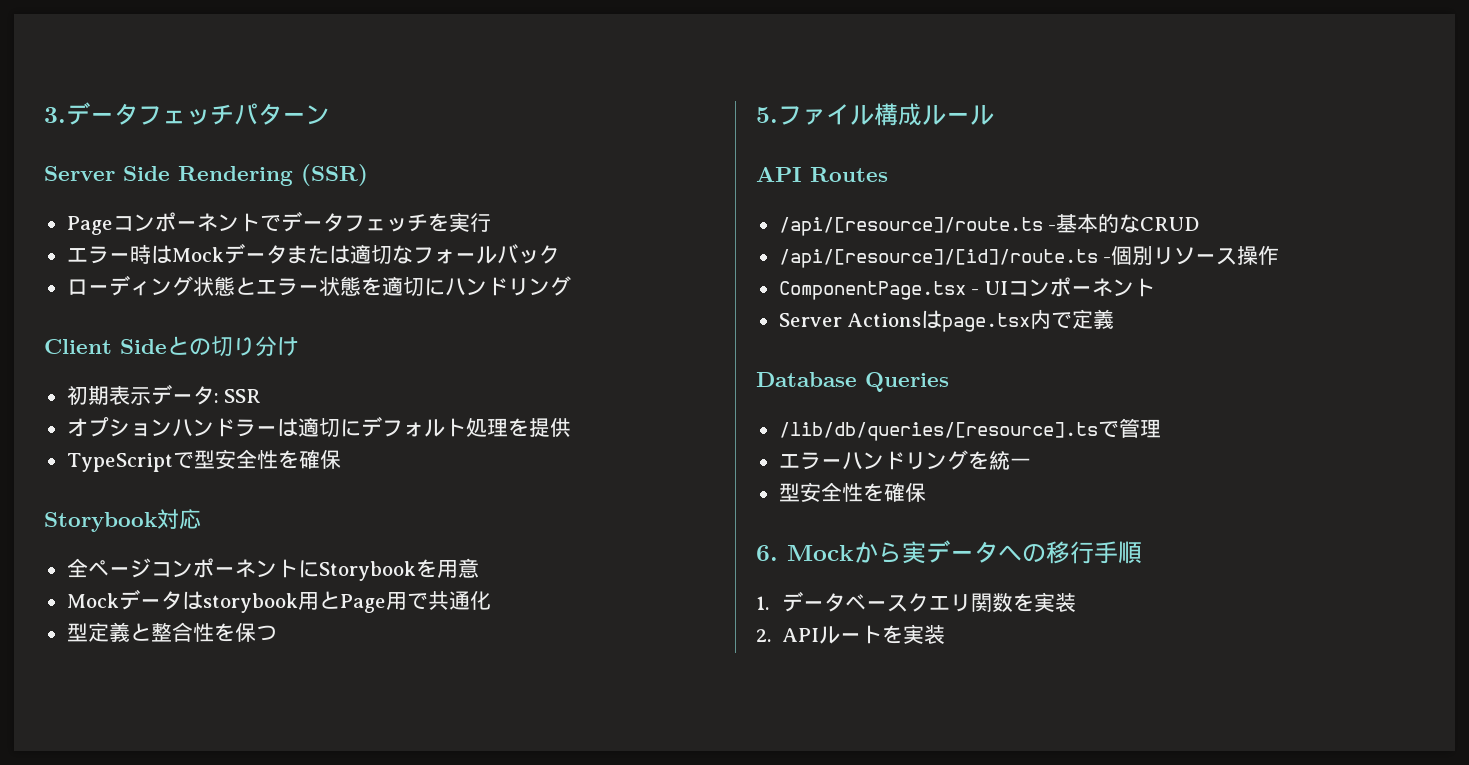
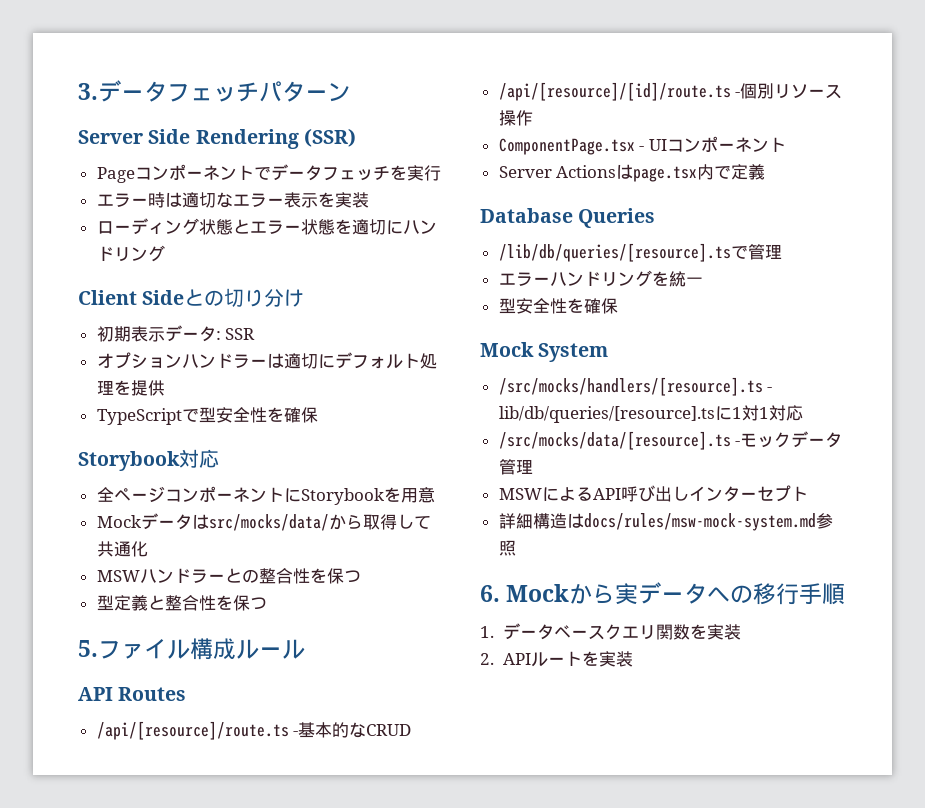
[171,243,560,265] Mockデータまたは適切なフォールバック -> [181,192,369,208] 適切なエラー表示を実装
[202,591,491,613] storybook用とPage用で共通化 -> [208,514,431,531] [96,541,148,557] [96,568,361,584] src/mocks/data/から取得して共通化 // MSWハンドラーとの整合性を保つ
(926, 492) none -> [480,342,609,362] [498,377,773,396] [498,405,803,423] [498,431,843,450] [498,459,533,475] [498,485,808,502] [498,513,833,531] [498,540,516,556] // Mock System // /src/mocks/handlers/[resource].ts - lib/db/queries/[resource].tsに1対1対応 // /src/mocks/data/[resource].ts -モックデータ管理 // MSWによるAPI呼び出しインターセプト // 詳細構造はdocs/rules/msw-mock-system.md参照

